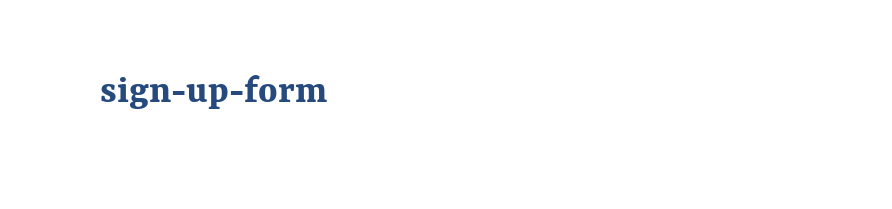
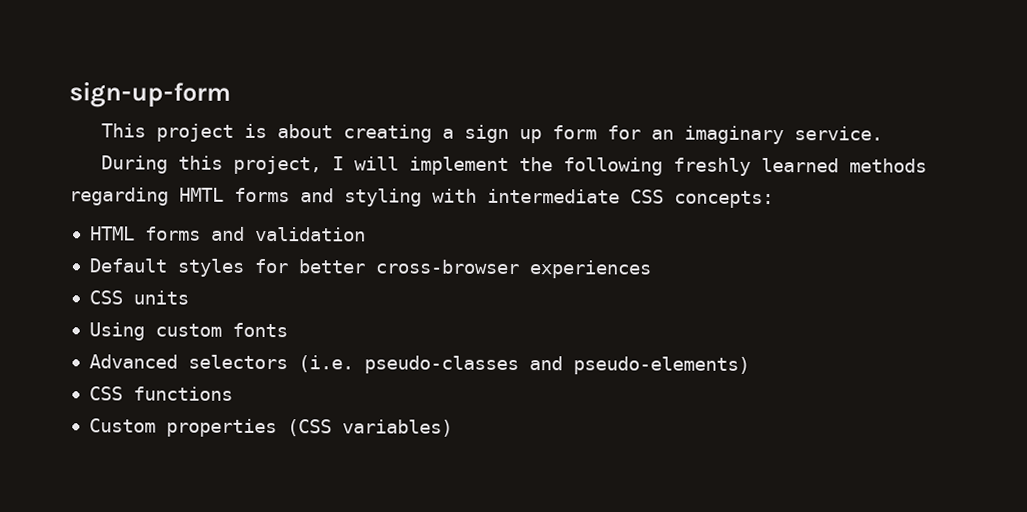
(327, 92) none -> [100,123,883,145] [100,155,927,176] [69,187,774,209] [89,226,366,242] [88,258,651,279] [88,290,189,305] [88,322,288,341] [88,354,750,375] [88,386,233,401] [88,418,453,438] // This project is about creating a sign up form for an imaginary service. // During this project, I will implement the following freshly learned methods regarding HMTL forms and styling with intermediate CSS concepts: // HTML forms and validation // Default styles for better cross-browser experiences // CSS units // Using custom fonts // Advanced selectors (i.e. pseudo-classes and pseudo-elements) // CSS functions // Custom properties (CSS variables)

